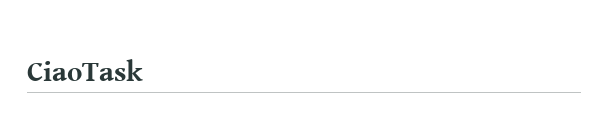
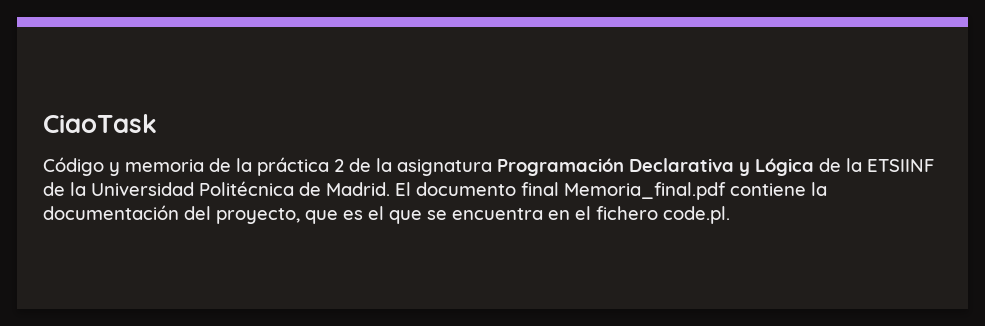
(143, 70) none -> [43,157,934,176] [43,181,827,200] [43,205,730,224] // Código y memoria de la práctica 2 de la asignatura Programación Declarativa y Lógica de la ETSIINF de la Universidad Politécnica de Madrid. El documento final Memoria_final.pdf contiene la documentación del proyecto, que es el que se encuentra en el fichero code.pl.

